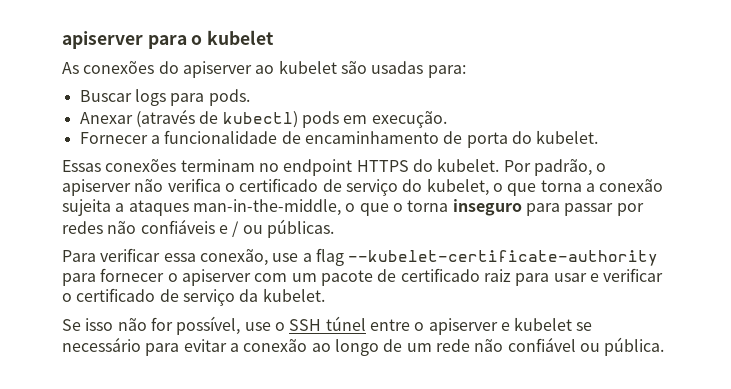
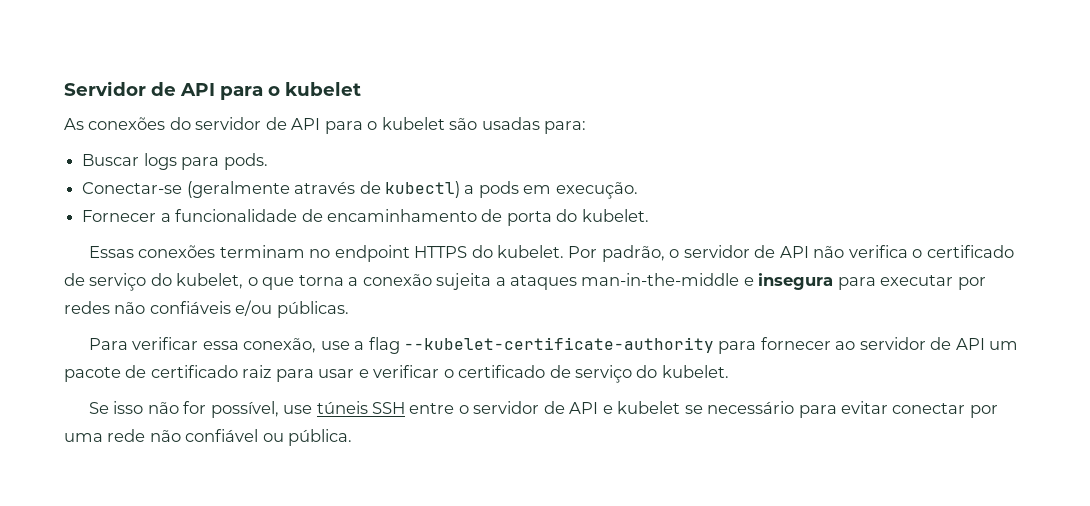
[62,31,143,49] apiserver -> [64,81,215,96] Servidor de API
[182,61,275,78] apiserver ao -> [195,117,378,134] servidor de API para o
[79,109,195,128] Anexar (através -> [82,181,356,198] Conectar-se (geralmente através
(298, 119) none -> [464,185,475,194] a
[62,179,131,196] apiserver -> [683,245,809,258] servidor de API
[192,199,614,216] man-in-the-middle, o que o torna inseguro para passar -> [581,273,954,290] man-in-the-middle e insegura para executar
[218,221,263,237] e / ou -> [235,300,273,316] e/ou
[167,269,288,286] o apiserver com -> [835,337,985,350] ao servidor de API
[239,289,259,302] da -> [636,365,658,378] do
[274,316,498,335] o SSH túnel entre o apiserver -> [316,401,599,414] túneis SSH entre o servidor de API
[229,339,432,356] a conexão ao longo de um -> [892,403,998,418] [64,433,103,442] conectar por uma

